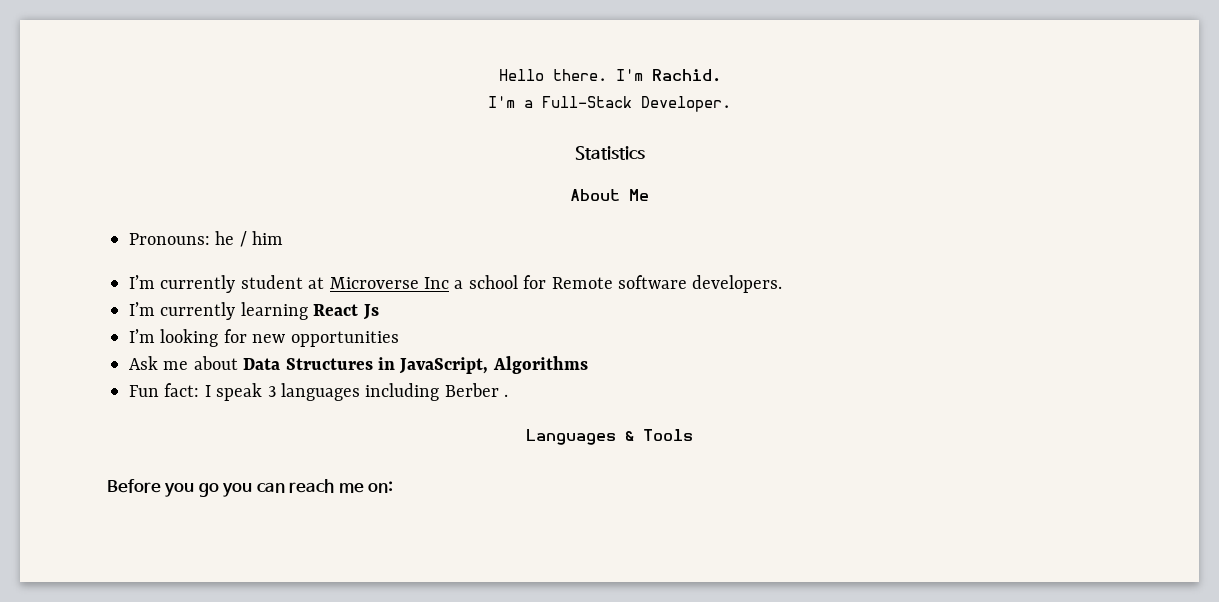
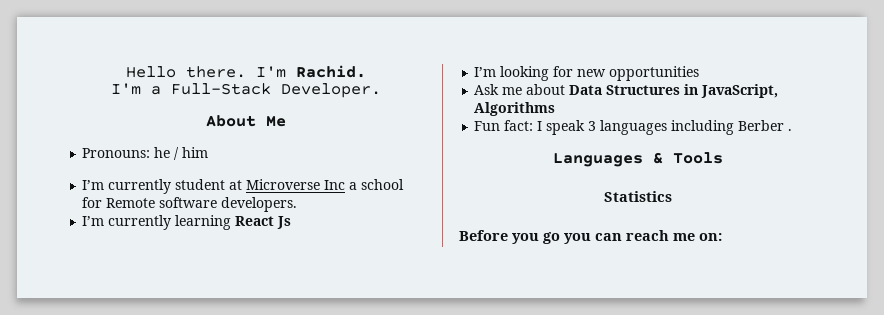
[574,146,645,160] // Statistics -> (381, 90) none
(693, 435) none -> [604,191,672,202] // Statistics

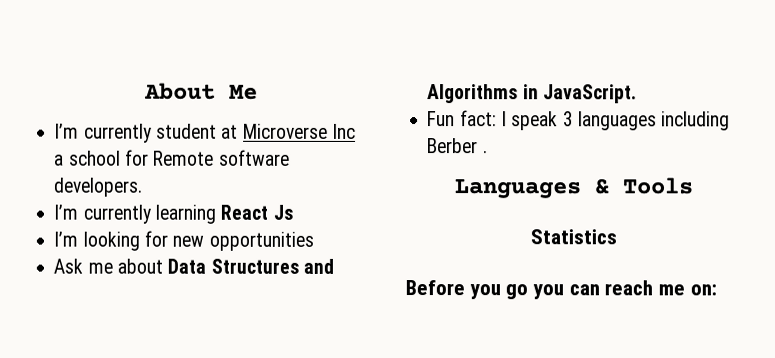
[126,65,366,78] [111,83,381,98] [206,115,286,127] [82,147,209,160] Hello there. I'm Rachid. // I'm a Full-Stack Developer. // About Me // Pronouns: he / him -> [144,82,258,100] About Me
[684,84,779,98] [474,102,556,116] in JavaScript, Algorithms -> [302,258,334,274] [427,84,637,104] and Algorithms in JavaScript.

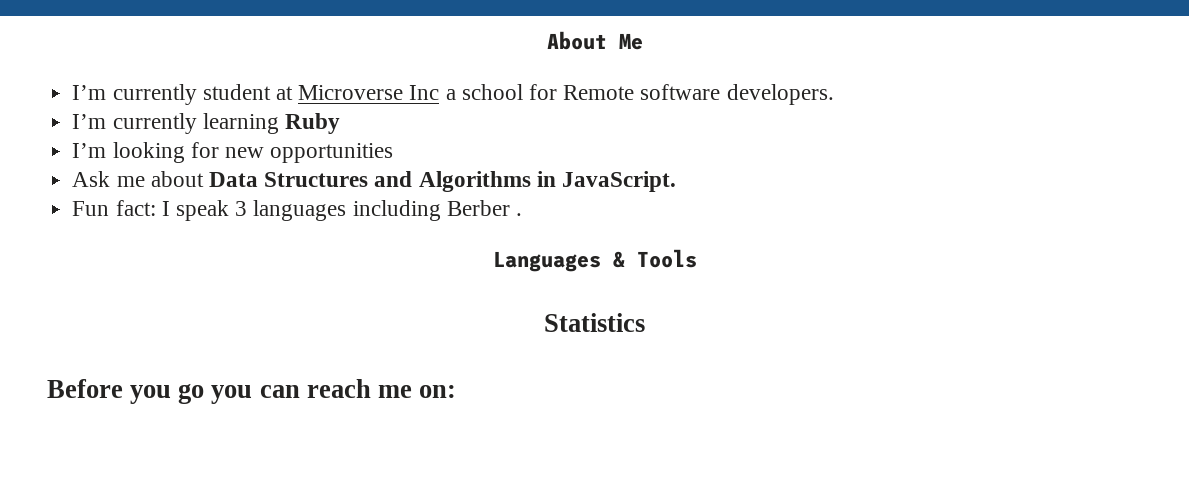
[220,204,293,220] React Js -> [284,113,340,134] Ruby

